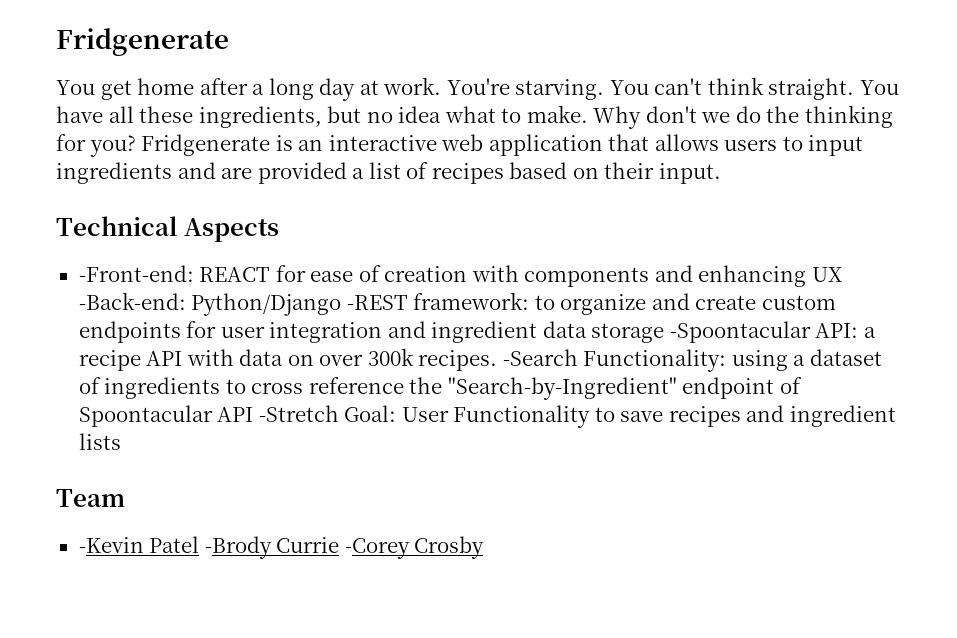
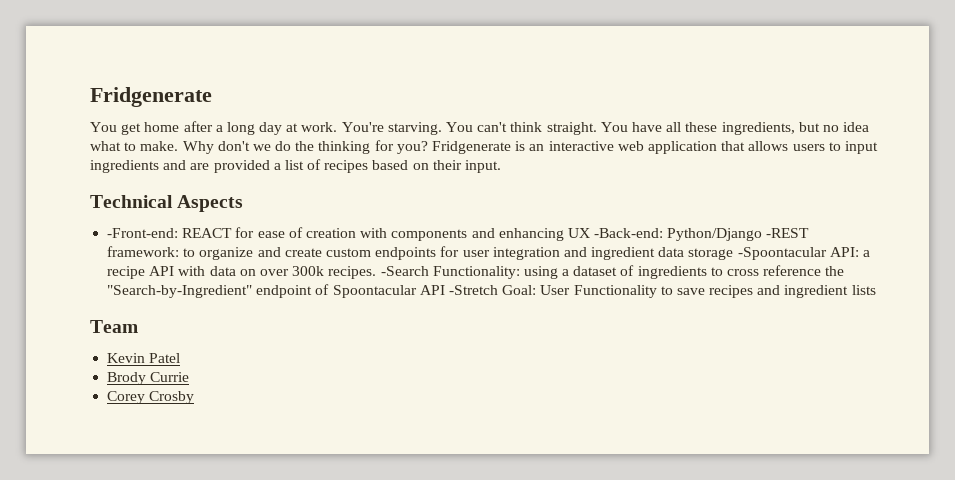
[78,537,144,553] -Kevin -> [107,353,146,363] Kevin
[204,536,272,559] -Brody -> [107,372,147,385] // Brody
[344,538,410,559] -Corey -> [107,391,146,404] // Corey

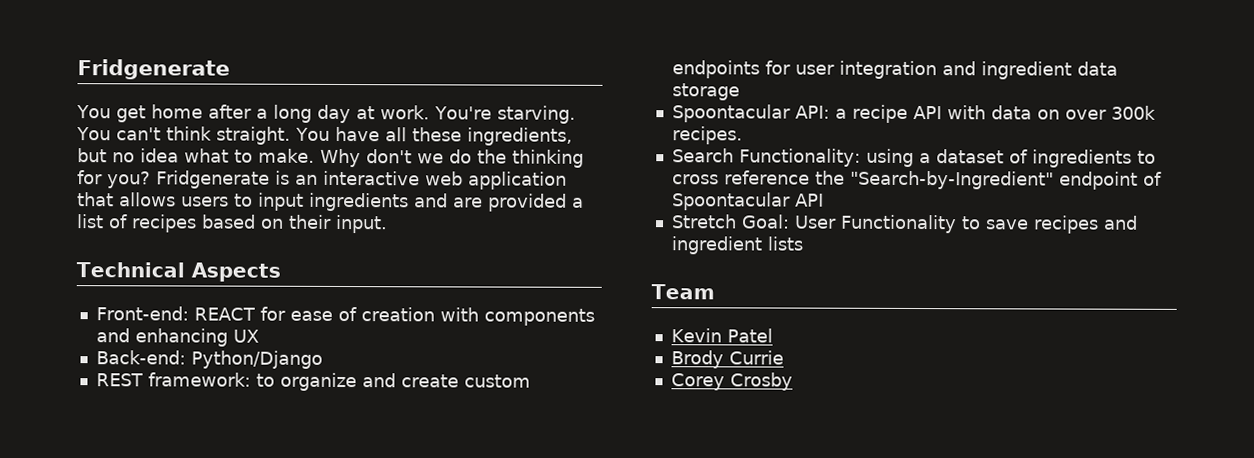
[107,228,179,238] -Front-end: -> [95,306,189,321] Front-end:
[594,228,664,238] -Back-end: -> [95,350,186,365] // Back-end:
[766,228,810,238] -REST -> [95,373,144,387] // REST
[737,247,827,260] -Spoontacular -> [671,104,791,123] // Spoontacular
[380,266,429,276] -Search -> [671,148,734,163] // Search
[448,285,498,295] -Stretch -> [671,214,737,229] // Stretch

